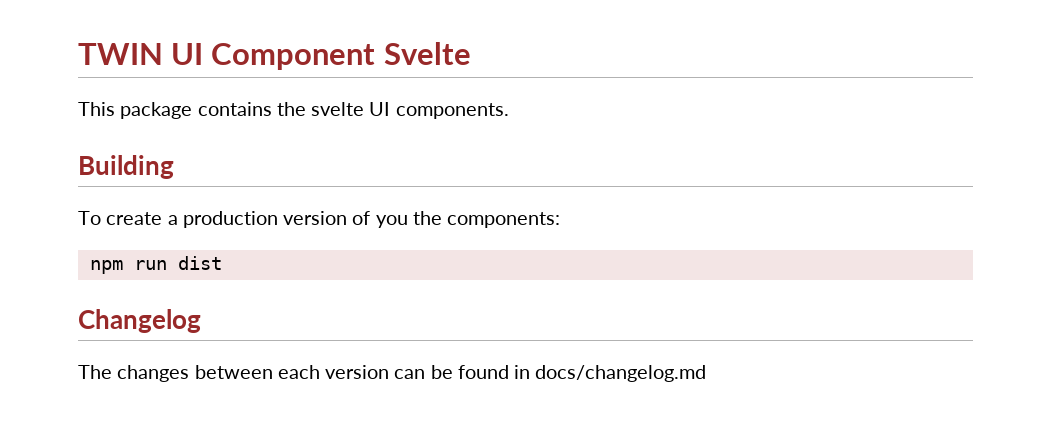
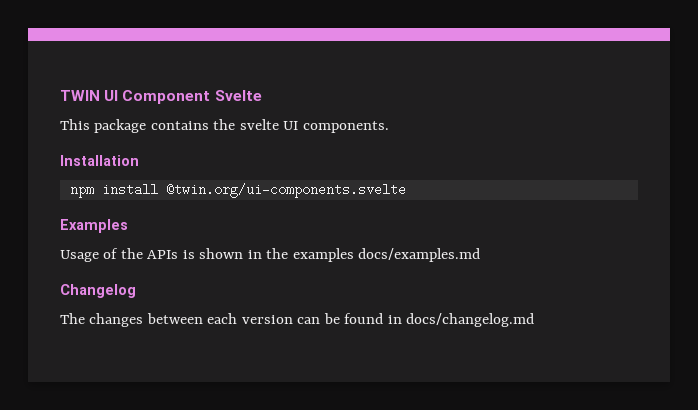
[78,155,174,179] [78,211,561,228] [89,256,222,274] Building // To create a production version of you the components: // npm run dist -> [60,155,139,166] [69,183,406,198] [60,219,128,233] [60,248,481,262] Installation // npm install @twin.org/ui-components.svelte // Examples // Usage of the APIs is shown in the examples docs/examples.md

